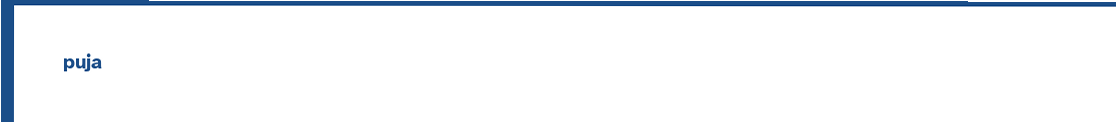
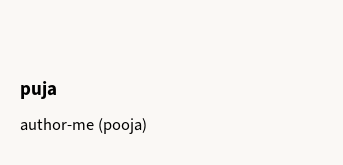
(103, 62) none -> [20,118,148,134] // author-me (pooja)

